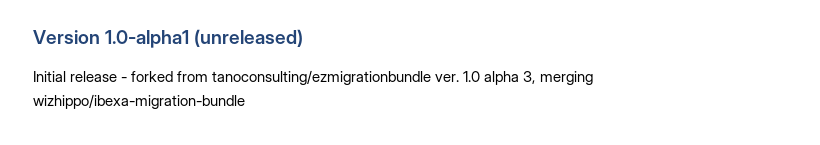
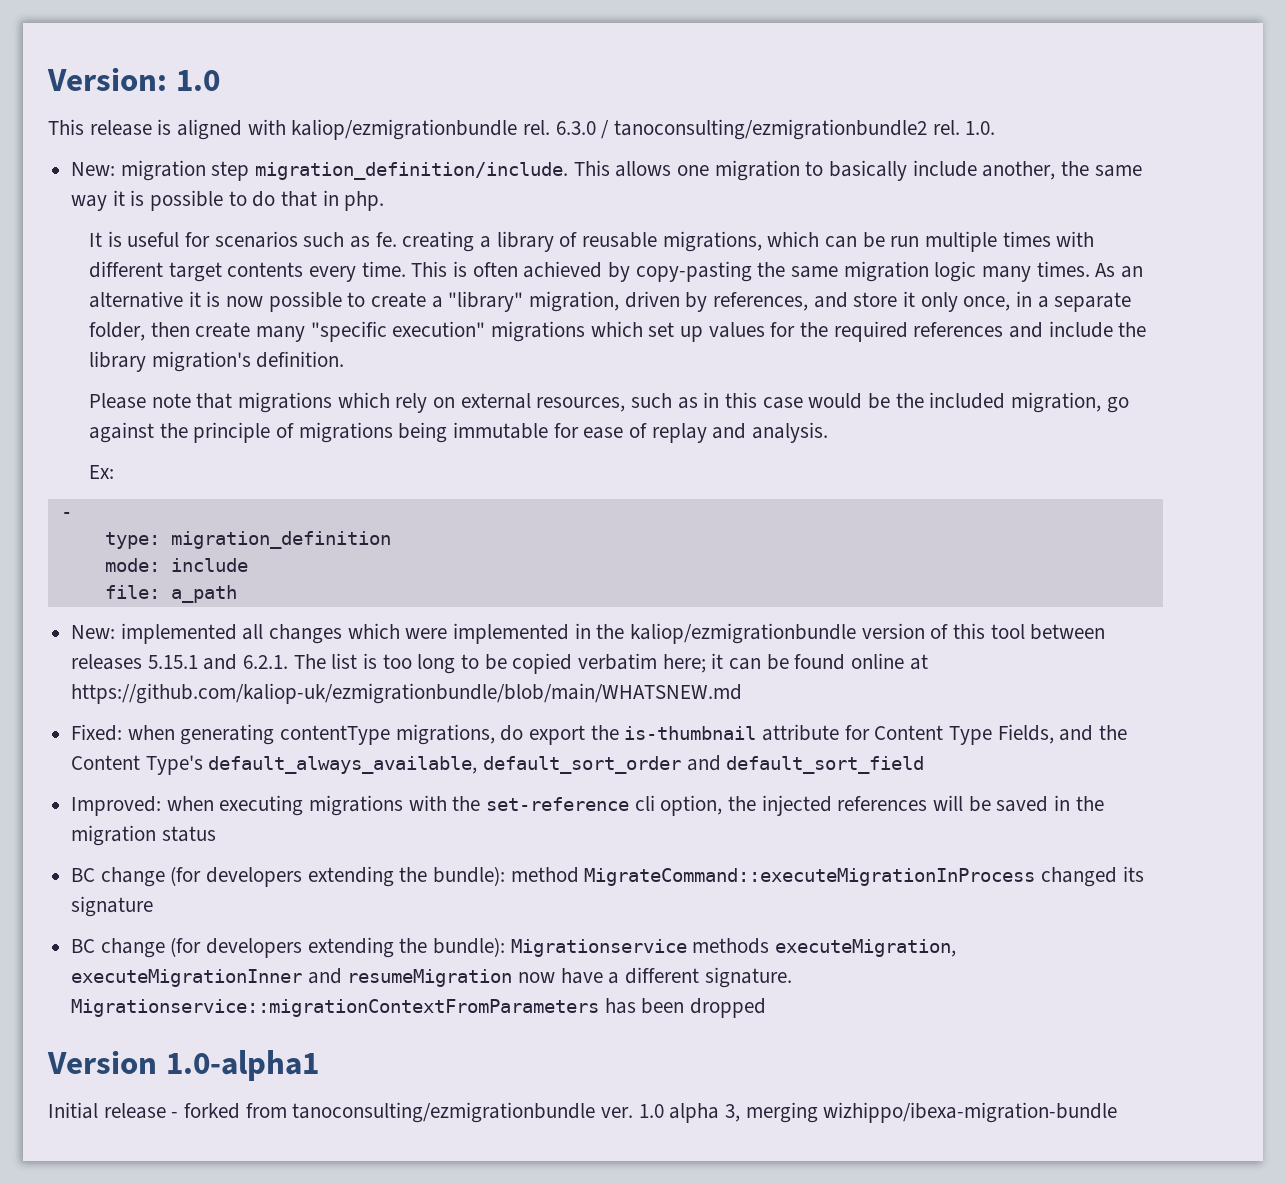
(33, 37) none -> [47,67,220,91] [48,119,996,140] [71,160,1142,181] [71,190,385,211] [89,231,1095,252] [89,261,1144,282] [89,291,1132,312] [89,321,1147,342] [89,351,345,372] [89,392,1129,413] [89,422,829,443] [89,465,115,479] [60,512,72,518] [104,531,391,549] [104,558,248,572] [104,585,237,603] [71,623,1106,644] [71,653,928,674] [71,683,743,704] [71,724,1128,745] [71,755,925,775] [71,795,1104,816] [71,825,216,846] [71,866,1144,887] [71,896,154,917] [71,937,957,958] [71,967,792,988] [71,998,767,1018] Version: 1.0 // This release is aligned with kaliop/ezmigrationbundle rel. 6.3.0 / tanoconsulting/ezmigrationbundle2 rel. 1.0. // New: migration step migration_definition/include. This allows one migration to basically include another, the same way it is possible to do that in php. // It is useful for scenarios such as fe. creating a library of reusable migrations, which can be run multiple times with different target contents every time. This is often achieved by copy-pasting the same migration logic many times. As an alternative it is now possible to create a "library" migration, driven by references, and store it only once, in a separate folder, then create many "specific execution" migrations which set up values for the required references and include the library migration's definition. // Please note that migrations which rely on external resources, such as in this case would be the included migration, go against the principle of migrations being immutable for ease of replay and analysis. // Ex: // - // type: migration_definition // mode: include // file: a_path // New: implemented all changes which were implemented in the kaliop/ezmigrationbundle version of this tool between releases 5.15.1 and 6.2.1. The list is too long to be copied verbatim here; it can be found online at https://github.com/kaliop-uk/ezmigrationbundle/blob/main/WHATSNEW.md // Fixed: when generating contentType migrations, do export the is-thumbnail attribute for Content Type Fields, and the Content Type's default_always_available, default_sort_order and default_sort_field // Improved: when executing migrations with the set-reference cli option, the injected references will be saved in the migration status // BC change (for developers extending the bundle): method MigrateCommand::executeMigrationInProcess changed its signature // BC change (for developers extending the bundle): Migrationservice methods executeMigration, executeMigrationInner and resumeMigration now have a different signature. Migrationservice::migrationContextFromParameters has been dropped //
[194,29,304,47] (unreleased) -> (319, 1065) none

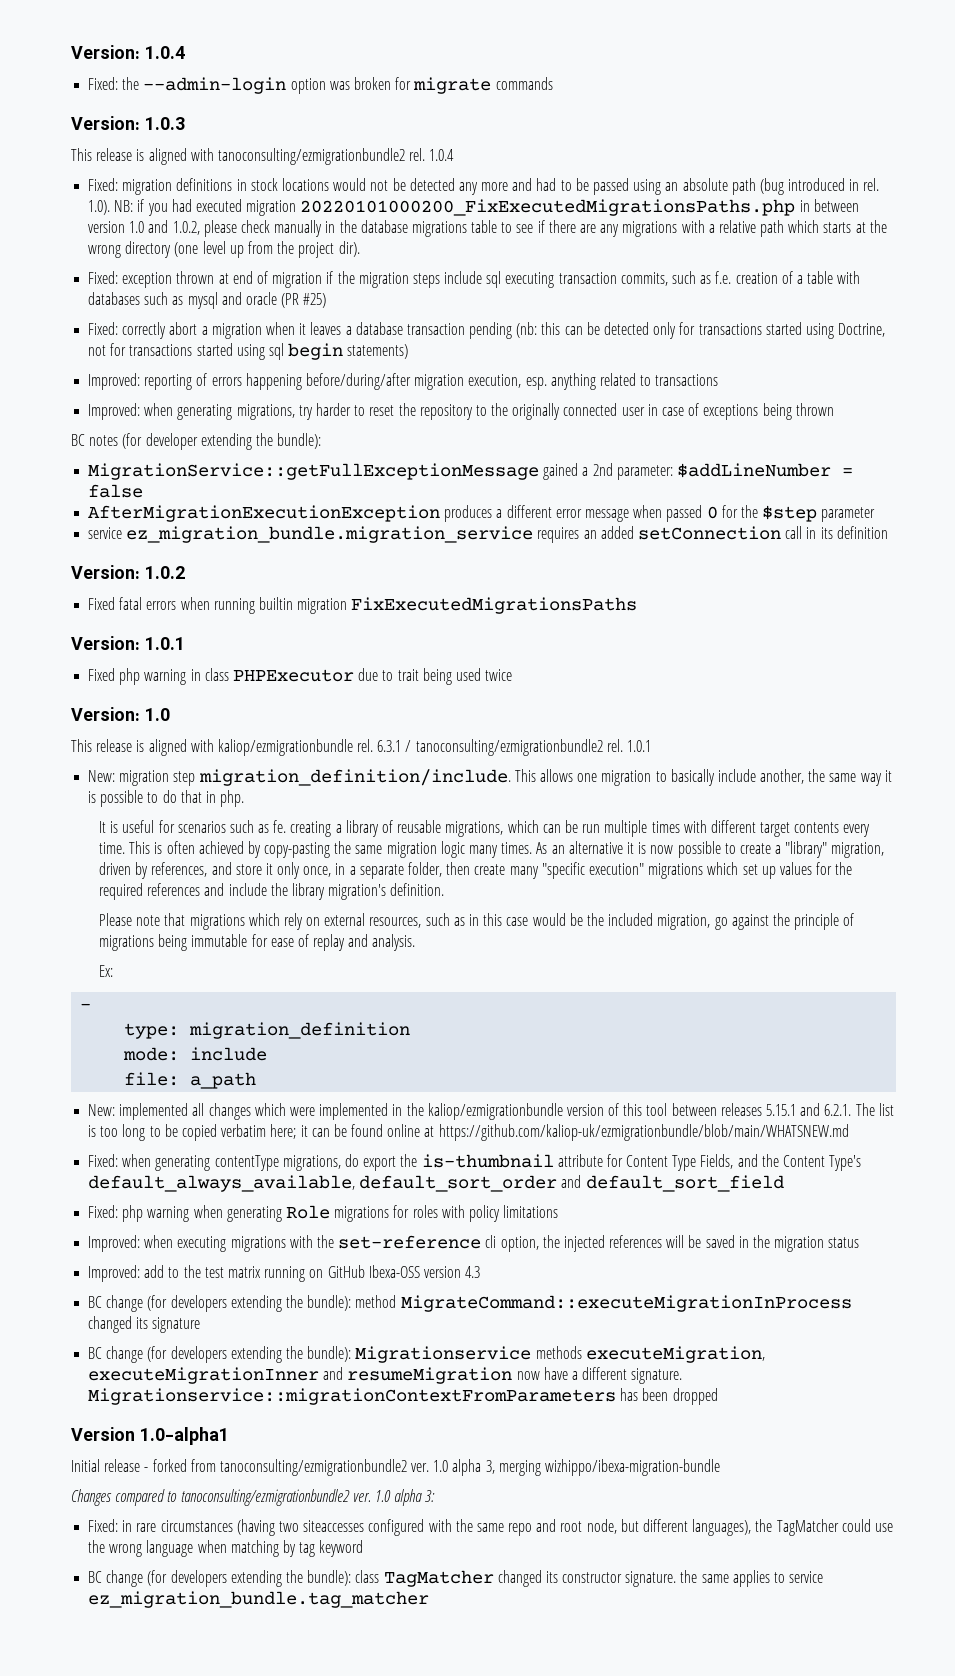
[47,67,167,91] Version: -> [71,45,185,59] [88,77,553,94] [71,116,185,130] [71,148,455,165] [88,178,880,195] [88,199,859,216] [88,220,887,237] [88,241,360,258] [88,271,861,288] [88,292,327,309] [88,322,886,339] [88,343,409,360] [88,373,719,390] [88,403,834,420] [71,433,322,450] [88,463,853,480] [88,484,144,498] [88,505,876,522] [88,526,888,543] [71,565,185,579] [88,597,638,614] [71,636,185,650] [88,668,513,685] [71,707,140,721] Version: 1.0.4 // Fixed: the --admin-login option was broken for migrate commands // Version: 1.0.3 // This release is aligned with tanoconsulting/ezmigrationbundle2 rel. 1.0.4 // Fixed: migration definitions in stock locations would not be detected any more and had to be passed using an absolute path (bug introduced in rel. 1.0). NB: if you had executed migration 20220101000200_FixExecutedMigrationsPaths.php in between version 1.0 and 1.0.2, please check manually in the database migrations table to see if there are any migrations with a relative path which starts at the wrong directory (one level up from the project dir). // Fixed: exception thrown at end of migration if the migration steps include sql executing transaction commits, such as f.e. creation of a table with databases such as mysql and oracle (PR #25) // Fixed: correctly abort a migration when it leaves a database transaction pending (nb: this can be detected only for transactions started using Doctrine, not for transactions started using sql begin statements) // Improved: reporting of errors happening before/during/after migration execution, esp. anything related to transactions // Improved: when generating migrations, try harder to reset the repository to the originally connected user in case of exceptions being thrown // BC notes (for developer extending the bundle): // MigrationService::getFullExceptionMessage gained a 2nd parameter: $addLineNumber = false // AfterMigrationExecutionException produces a different error message when passed 0 for the $step parameter // service ez_migration_bundle.migration_service requires an added setConnection call in its definition // Version: 1.0.2 // Fixed fatal errors when running builtin migration FixExecutedMigrationsPaths // Version: 1.0.1 // Fixed php warning in class PHPExecutor due to trait being used twice // Version:
[555,121,596,135] 6.3.0 -> [377,740,402,752] 6.3.1
[965,121,996,135] 1.0. -> [627,740,652,752] 1.0.1
(925, 765) none -> [88,1205,559,1222] // Fixed: php warning when generating Role migrations for roles with policy limitations
(216, 834) none -> [88,1265,481,1282] // Improved: add to the test matrix running on GitHub Ibexa-OSS version 4.3
[292,1102,596,1123] tanoconsulting/ezmigrationbundle -> [219,1459,407,1476] tanoconsulting/ezmigrationbundle2
(1118, 1112) none -> [71,1489,436,1506] [88,1519,893,1536] [88,1540,364,1557] [88,1570,824,1587] [88,1591,430,1608] // Changes compared to tanoconsulting/ezmigrationbundle2 ver. 1.0 alpha 3: // Fixed: in rare circumstances (having two siteaccesses configured with the same repo and root node, but different languages), the TagMatcher could use the wrong language when matching by tag keyword // BC change (for developers extending the bundle): class TagMatcher changed its constructor signature. the same applies to service ez_migration_bundle.tag_matcher

